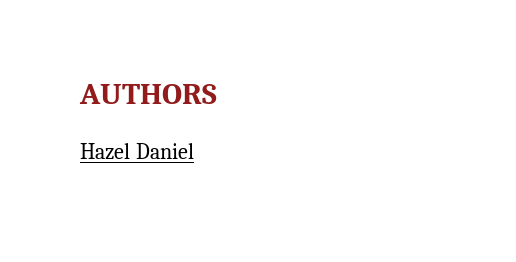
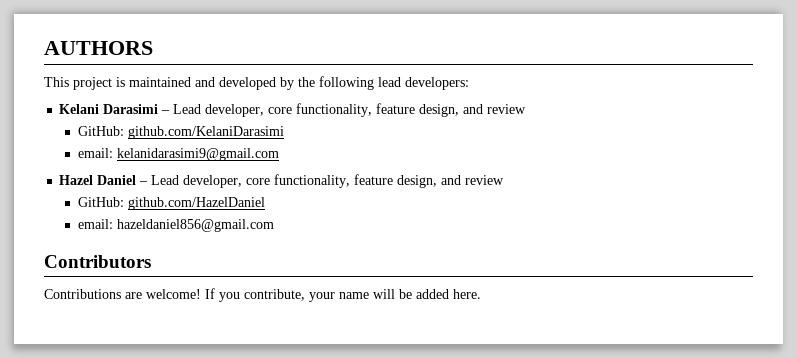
[80,143,194,160] Hazel Daniel -> [44,76,469,90] [59,103,527,117] [77,126,284,139] [77,148,279,161] [59,174,505,188] [77,197,265,210] [77,219,274,232] [44,255,151,268] [44,288,481,302] This project is maintained and developed by the following lead developers: // Kelani Darasimi – Lead developer, core functionality, feature design, and review // GitHub: github.com/KelaniDarasimi // email: kelanidarasimi9@gmail.com // Hazel Daniel – Lead developer, core functionality, feature design, and review // GitHub: github.com/HazelDaniel // email: hazeldaniel856@gmail.com // Contributors // Contributions are welcome! If you contribute, your name will be added here.

